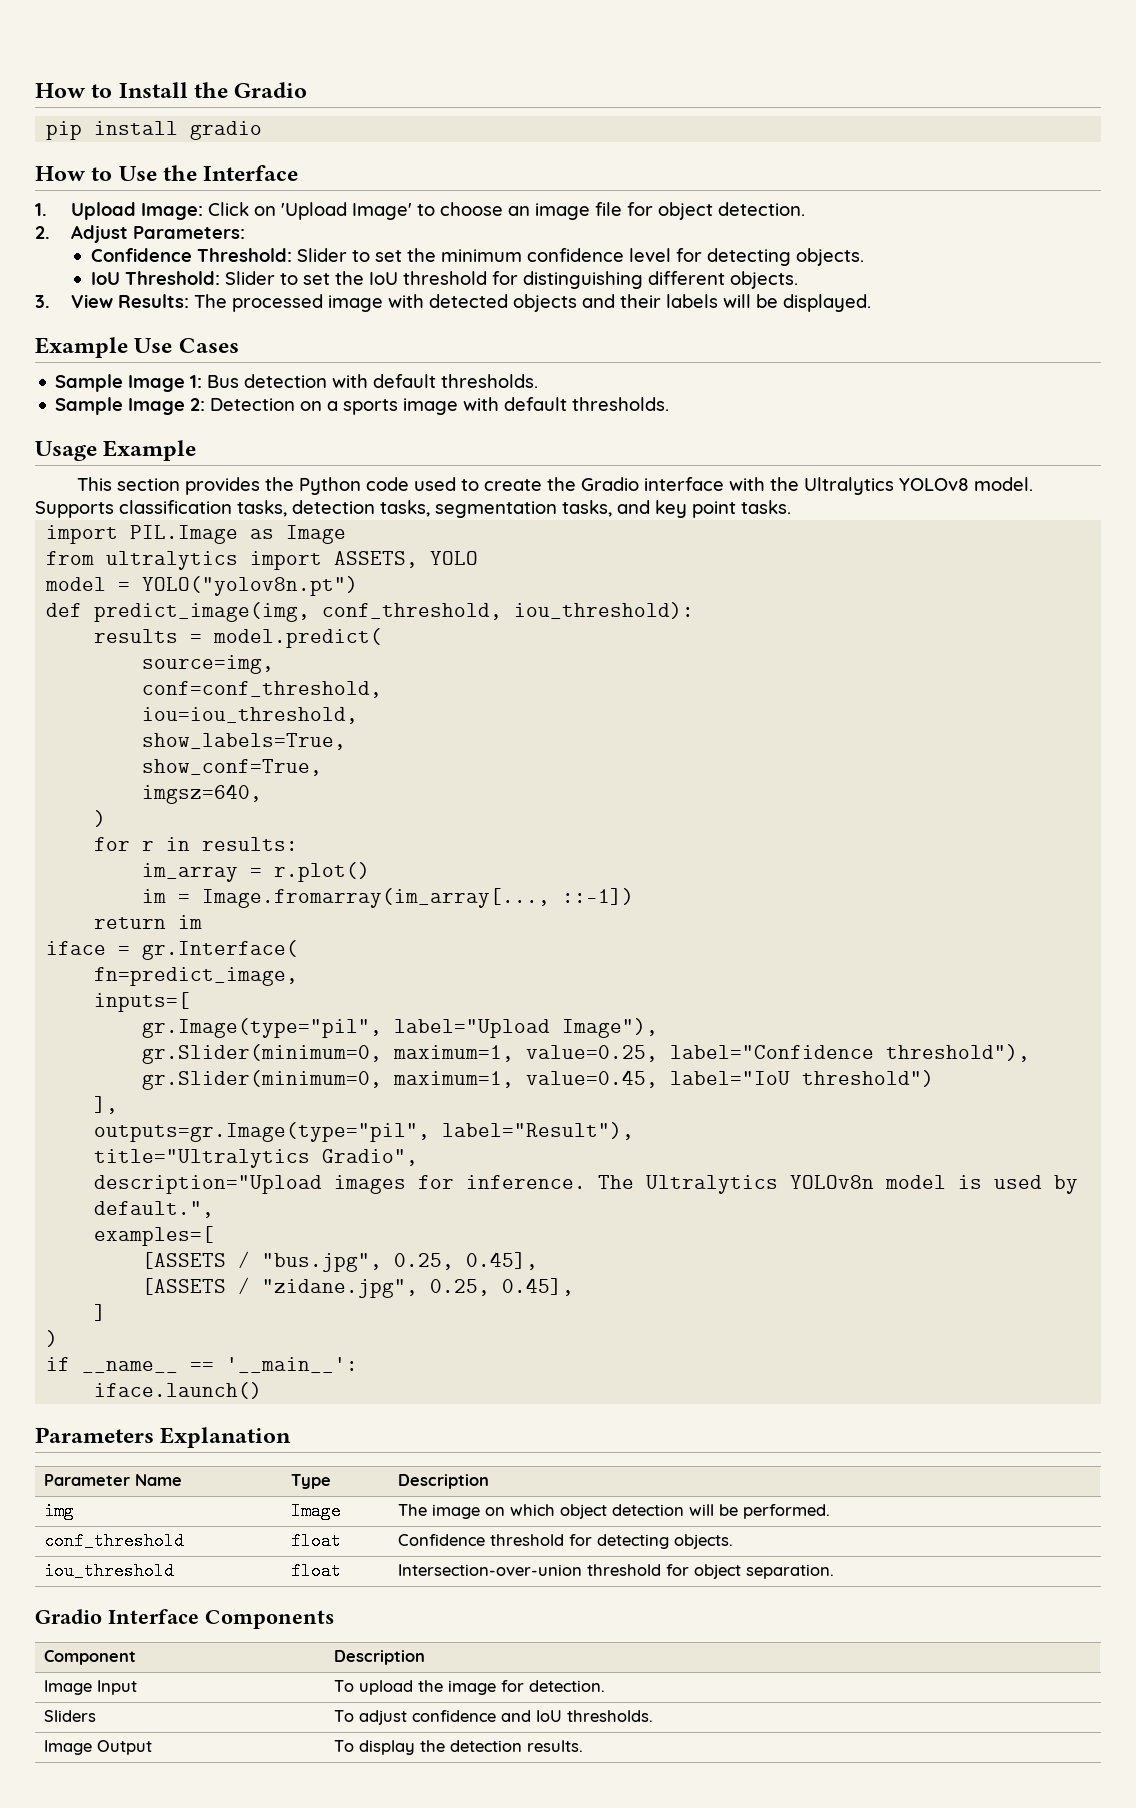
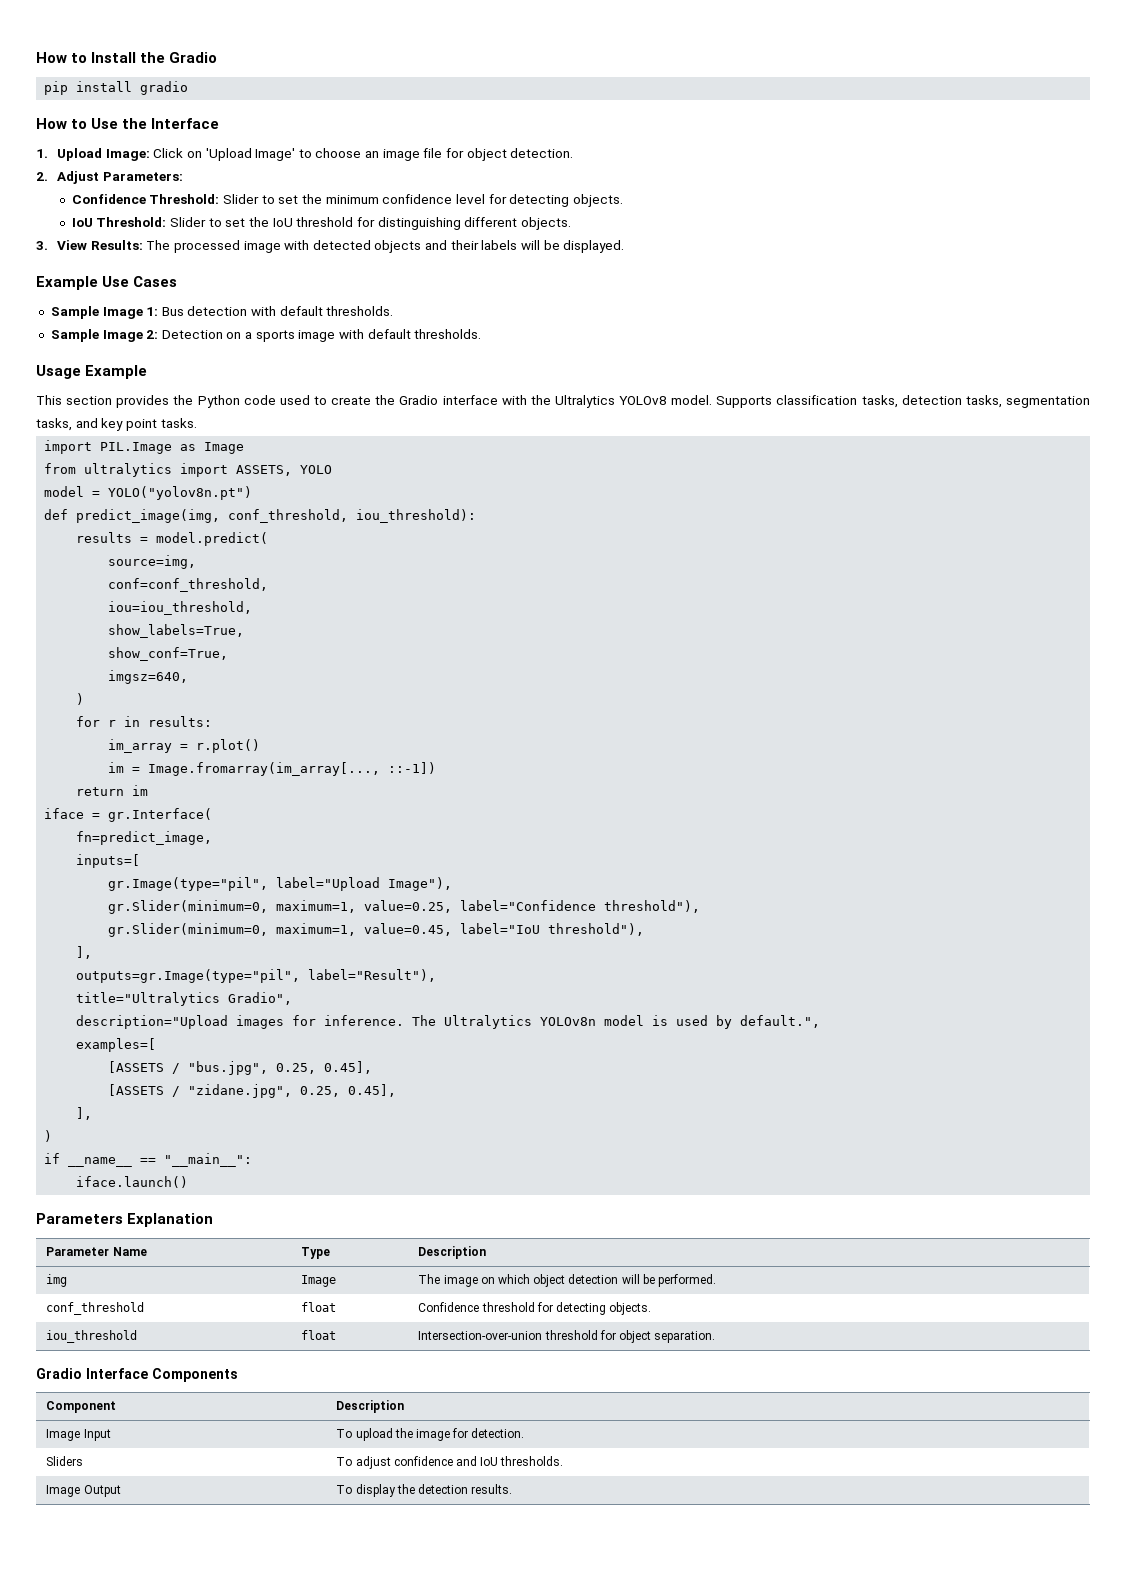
[802,1070,935,1087] threshold") -> [548,923,645,936] threshold"),
[94,1304,107,1321] ] -> [76,1107,93,1120] ],
[226,1357,359,1373] '__main__': -> [164,1153,253,1167] "__main__":

